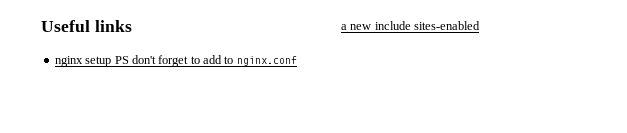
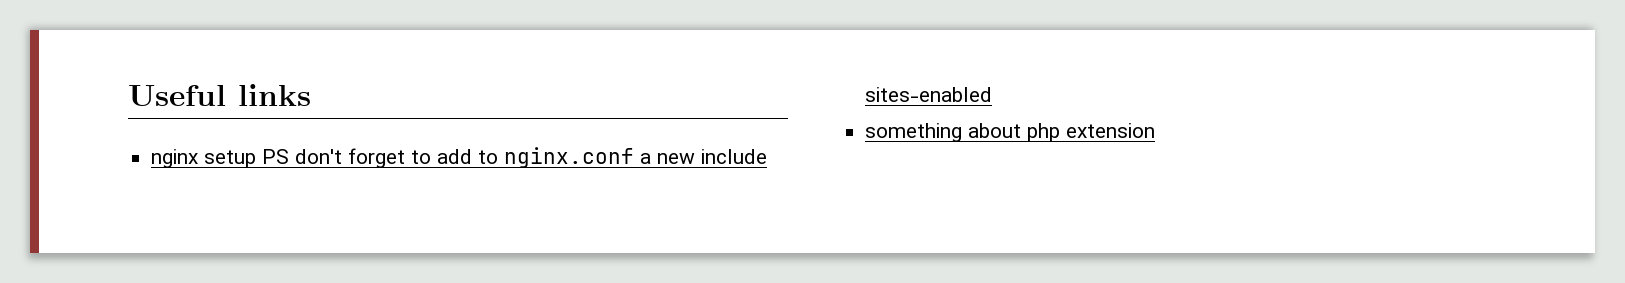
(480, 25) none -> [865,123,1156,142] // something about php extension

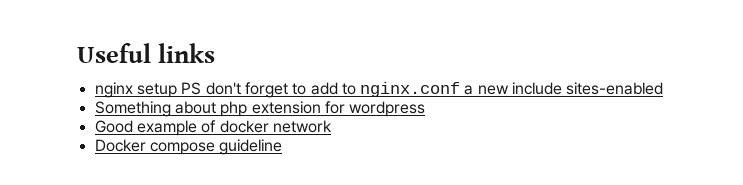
[865,123,963,142] something -> [94,101,171,117] Something
(1156, 130) none -> [324,101,426,117] [94,120,332,136] [94,139,283,155] for wordpress // Good example of docker network // Docker compose guideline

